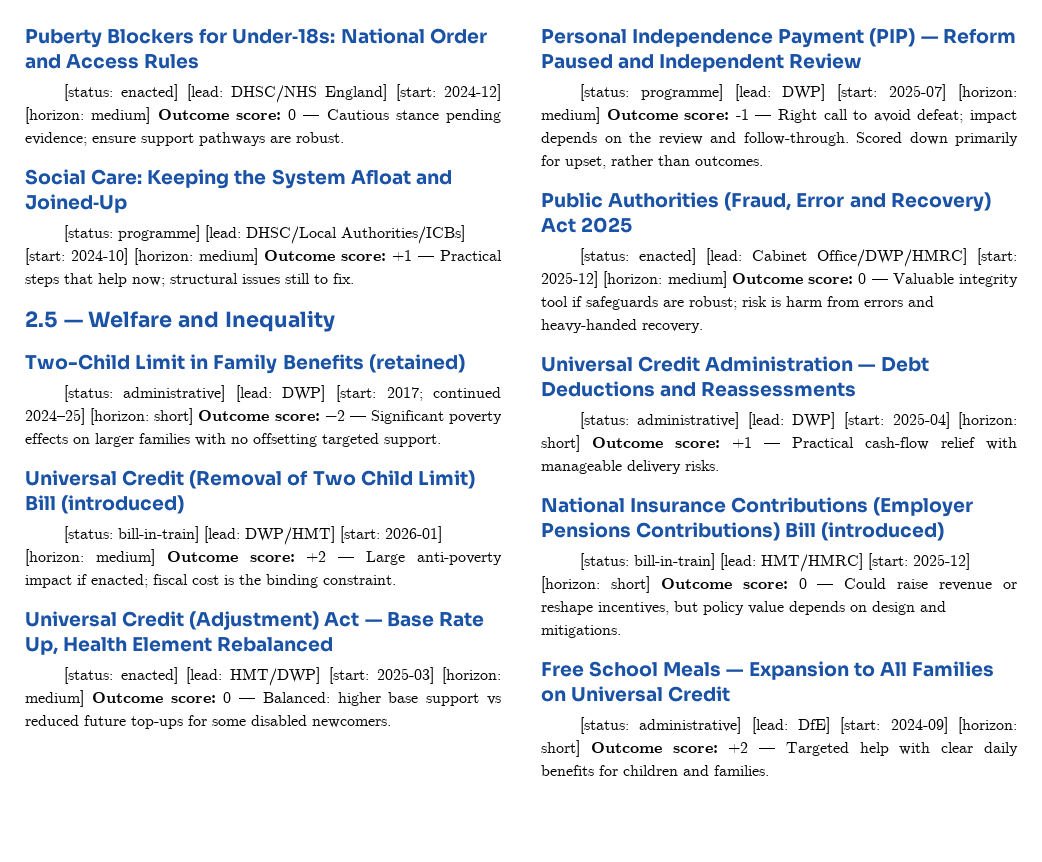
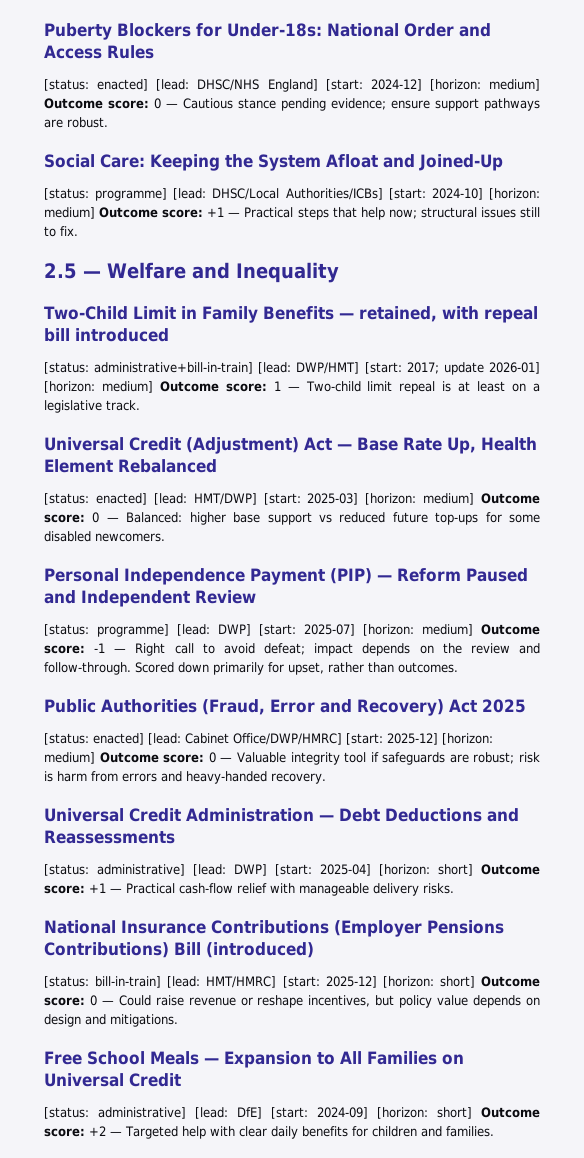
[368,354,465,373] [63,385,501,402] [25,408,502,425] [25,433,441,447] [25,470,475,489] [25,495,185,514] [63,526,199,543] (retained) // [status: administrative] [lead: DWP] [start: 2017; continued 2024–25] [horizon: short] Outcome score: −2 — Significant poverty effects on larger families with no offsetting targeted support. // Universal Credit (Removal of Two Child Limit) Bill (introduced) // [status: bill-in-train] -> [338,306,538,323] [44,328,169,342] [44,362,254,374] — retained, with repeal bill introduced // [status: administrative+bill-in-train]
(380, 534) none -> [406,362,484,375] 2017; update
[306,551,502,565] [25,574,396,588] +2 — Large anti‑poverty impact if enacted; fiscal cost is the binding constraint. -> [273,381,541,394] [44,400,140,413] 1 — Two‑child limit repeal is at least on a legislative track.

